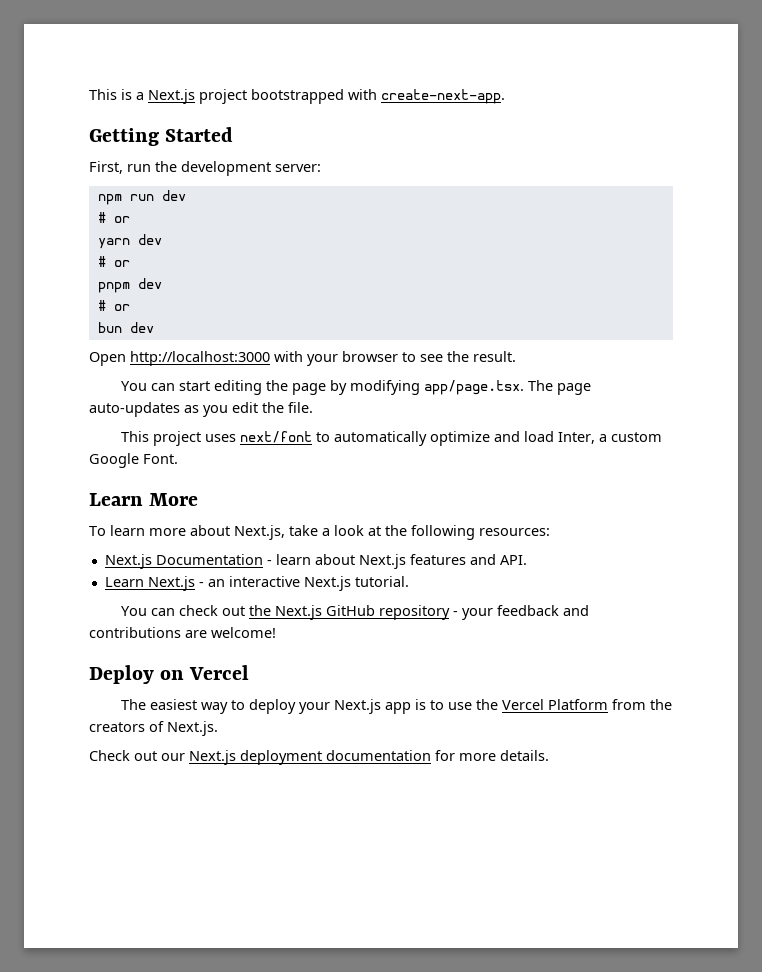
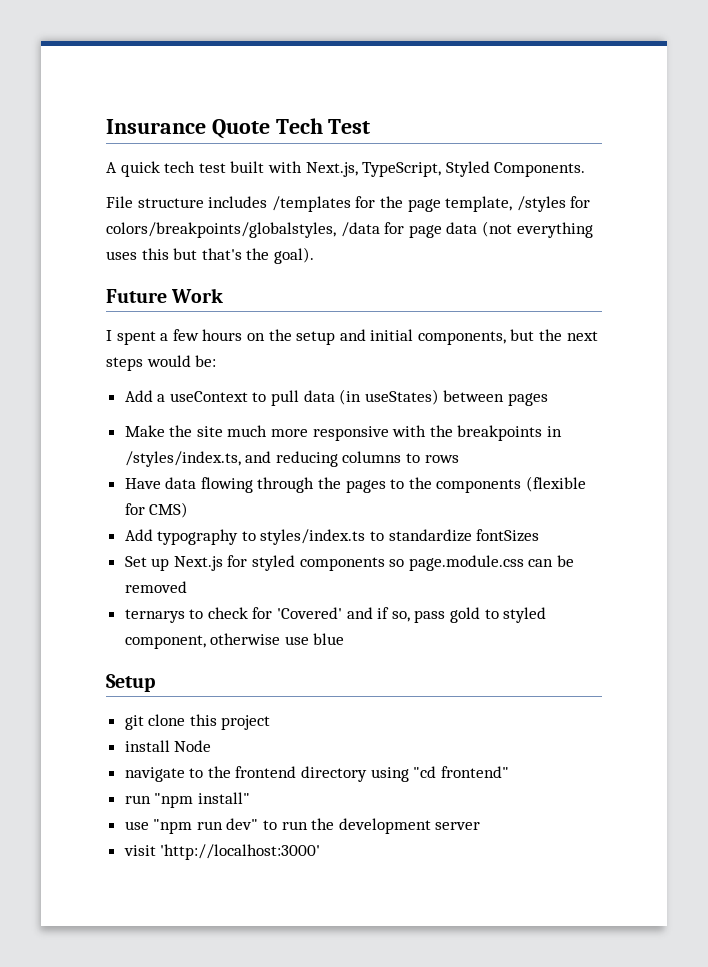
[89,89,505,104] [89,127,234,146] [89,161,321,176] [97,190,186,205] [97,212,130,223] [97,234,162,249] [97,256,130,267] [97,278,162,293] [97,300,130,311] [97,322,154,333] [89,351,516,366] [121,380,592,395] [89,402,313,417] [121,431,663,446] [89,453,178,468] [89,493,199,506] [89,525,550,540] [104,554,527,569] [104,576,409,591] [121,605,590,620] [89,627,276,638] [89,665,250,684] [121,699,673,714] [89,721,218,736] [89,750,549,765] This is a Next.js project bootstrapped with create-next-app. // Getting Started // First, run the development server: // npm run dev // # or // yarn dev // # or // pnpm dev // # or // bun dev // Open http://localhost:3000 with your browser to see the result. // You can start editing the page by modifying app/page.tsx. The page auto-updates as you edit the file. // This project uses next/font to automatically optimize and load Inter, a custom Google Font. // Learn More // To learn more about Next.js, take a look at the following resources: // Next.js Documentation - learn about Next.js features and API. // Learn Next.js - an interactive Next.js tutorial. // You can check out the Next.js GitHub repository - your feedback and contributions are welcome! // Deploy on Vercel // The easiest way to deploy your Next.js app is to use the Vercel Platform from the creators of Next.js. // Check out our Next.js deployment documentation for more details. -> [106,118,371,139] [106,161,586,177] [106,196,591,212] [106,221,593,238] [106,247,314,264] [106,288,224,303] [106,329,598,345] [106,355,217,371] [124,389,549,406] [124,425,563,441] [124,451,459,467] [124,476,587,493] [124,502,189,518] [124,529,540,545] [124,555,575,571] [124,581,187,593] [124,607,547,623] [124,633,345,649] [106,674,155,692] [124,714,271,730] [124,740,212,752] [124,766,509,782] [124,792,250,808] [124,818,481,834] [123,844,321,860] Insurance Quote Tech Test // A quick tech test built with Next.js, TypeScript, Styled Components. // File structure includes /templates for the page template, /styles for colors/breakpoints/globalstyles, /data for page data (not everything uses this but that's the goal). // Future Work // I spent a few hours on the setup and initial components, but the next steps would be: // Add a useContext to pull data (in useStates) between pages // Make the site much more responsive with the breakpoints in /styles/index.ts, and reducing columns to rows // Have data flowing through the pages to the components (flexible for CMS) // Add typography to styles/index.ts to standardize fontSizes // Set up Next.js for styled components so page.module.css can be removed // ternarys to check for 'Covered' and if so, pass gold to styled component, otherwise use blue // Setup // git clone this project // install Node // navigate to the frontend directory using "cd frontend" // run "npm install" // use "npm run dev" to run the development server // visit 'http://localhost:3000'

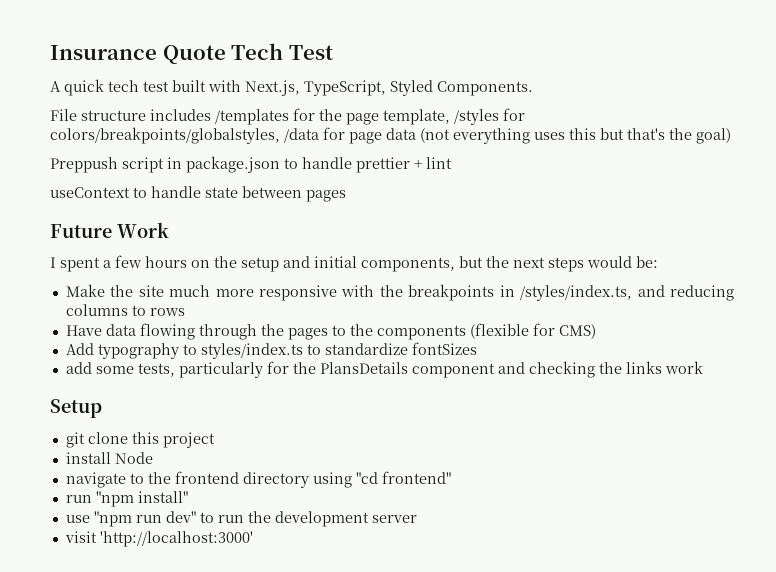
[273,247,314,264] goal). -> [696,128,731,144] [50,156,452,173] [50,186,346,202] goal) // Preppush script in package.json to handle prettier + lint // useContext to handle state between pages
[124,389,549,406] // Add a useContext to pull data (in useStates) between pages -> (658, 262) none
[124,555,575,571] [124,581,187,593] [124,607,547,623] [124,633,345,649] Set up Next.js for styled components so page.module.css can be removed // ternarys to check for 'Covered' and if so, pass gold to styled component, otherwise use blue -> [65,361,703,378] add some tests, particularly for the PlansDetails component and checking the links work

